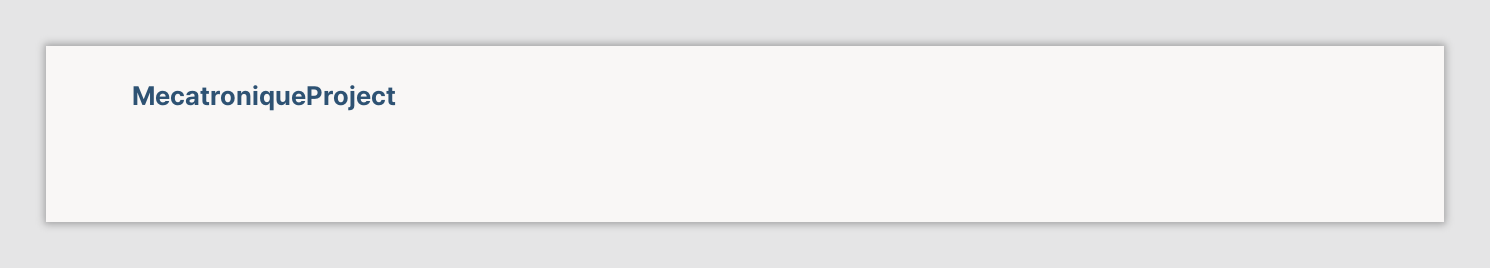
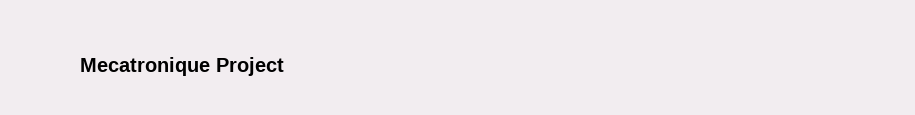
[132,85,396,111] MecatroniqueProject -> [80,57,284,76] Mecatronique Project

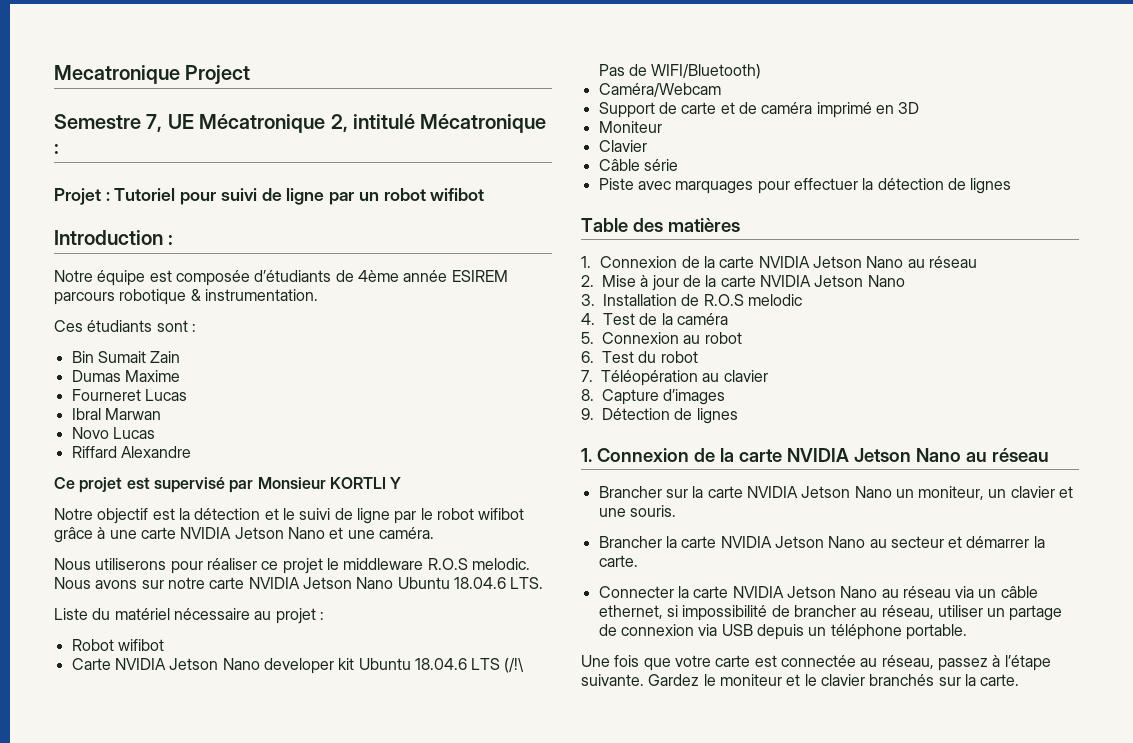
(284, 66) none -> [54,114,547,133] [54,143,59,154] [54,188,485,205] [54,230,174,245] [54,270,508,286] [54,289,318,305] [54,320,196,332] [71,351,181,363] [71,370,180,382] [71,389,187,401] [71,408,161,420] [71,427,155,439] [71,446,191,458] [54,477,402,493] [54,508,525,524] [54,527,434,543] [54,558,530,574] [54,577,544,589] [54,608,324,624] [71,639,164,651] [71,658,525,674] [598,64,762,79] [598,83,721,97] [598,102,920,118] [598,121,662,133] [598,140,647,152] [598,159,678,171] [598,178,1012,194] [581,218,740,232] [581,256,977,268] [581,275,905,291] [581,294,802,306] [581,313,728,325] [581,332,742,344] [581,351,698,363] [581,370,768,386] [581,389,726,405] [581,408,738,424] [581,448,1049,462] [598,486,1074,500] [598,505,676,517] [598,536,1045,548] [598,555,638,567] [598,586,1038,598] [598,605,1063,621] [598,624,967,640] [581,655,1051,671] [581,674,1020,686] // Semestre 7, UE Mécatronique 2, intitulé Mécatronique : // Projet : Tutoriel pour suivi de ligne par un robot wifibot // Introduction : // Notre équipe est composée d’étudiants de 4ème année ESIREM parcours robotique & instrumentation. // Ces étudiants sont : // Bin Sumait Zain // Dumas Maxime // Fourneret Lucas // Ibral Marwan // Novo Lucas // Riffard Alexandre // Ce projet est supervisé par Monsieur KORTLI Y // Notre objectif est la détection et le suivi de ligne par le robot wifibot grâce à une carte NVIDIA Jetson Nano et une caméra. // Nous utiliserons pour réaliser ce projet le middleware R.O.S melodic. Nous avons sur notre carte NVIDIA Jetson Nano Ubuntu 18.04.6 LTS. // Liste du matériel nécessaire au projet : // Robot wifibot // Carte NVIDIA Jetson Nano developer kit Ubuntu 18.04.6 LTS (/!\ Pas de WIFI/Bluetooth) // Caméra/Webcam // Support de carte et de caméra imprimé en 3D // Moniteur // Clavier // Câble série // Piste avec marquages pour effectuer la détection de lignes // Table des matières // 1. Connexion de la carte NVIDIA Jetson Nano au réseau // 2. Mise à jour de la carte NVIDIA Jetson Nano // 3. Installation de R.O.S melodic // 4. Test de la caméra // 5. Connexion au robot // 6. Test du robot // 7. Téléopération au clavier // 8. Capture d’images // 9. Détection de lignes // 1. Connexion de la carte NVIDIA Jetson Nano au réseau // Brancher sur la carte NVIDIA Jetson Nano un moniteur, un clavier et une souris. // Brancher la carte NVIDIA Jetson Nano au secteur et démarrer la carte. // Connecter la carte NVIDIA Jetson Nano au réseau via un câble ethernet, si impossibilité de brancher au réseau, utiliser un partage de connexion via USB depuis un téléphone portable. // Une fois que votre carte est connectée au réseau, passez à l’étape suivante. Gardez le moniteur et le clavier branchés sur la carte.

